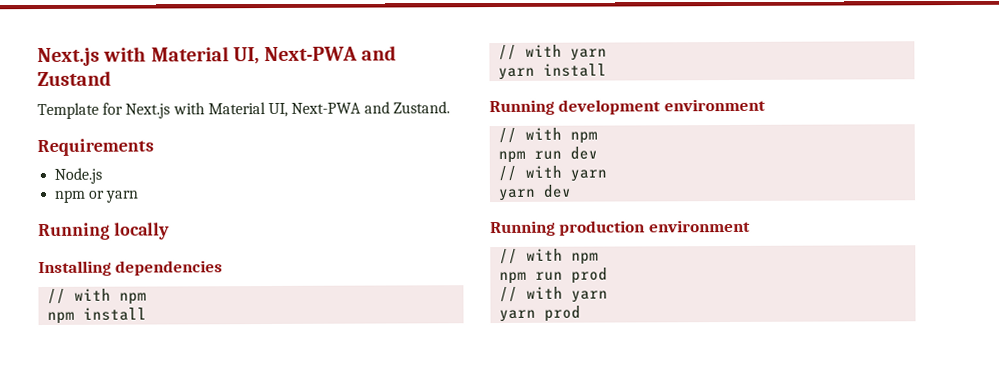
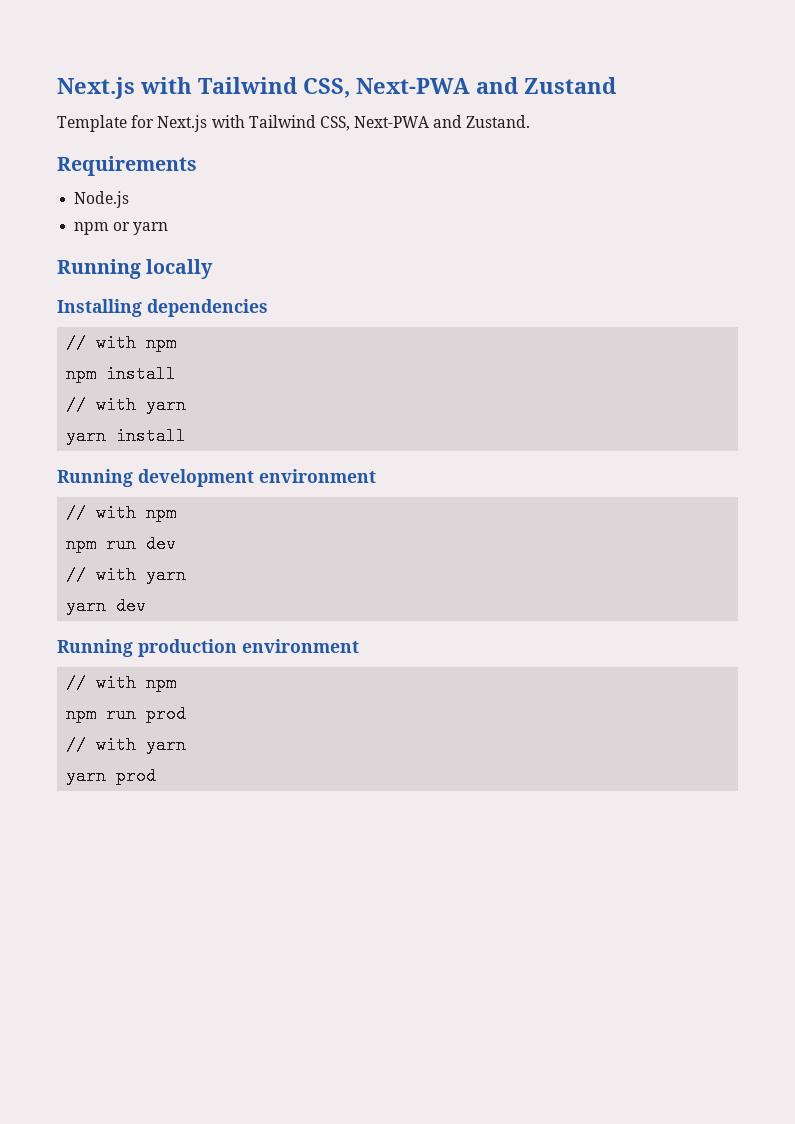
[37,46,260,67] Next.js with Material UI, -> [57,77,350,99] Next.js with Tailwind CSS,
[207,102,288,118] Material UI, -> [248,115,350,131] Tailwind CSS,

